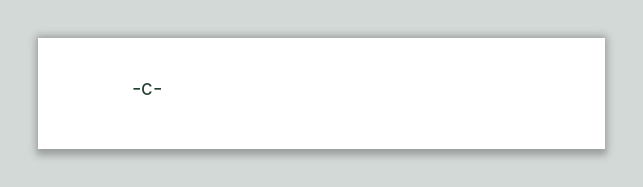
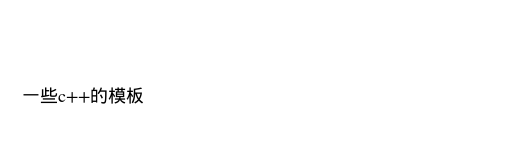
[132,83,162,95] -c- -> [22,87,144,104] 一些c++的模板

